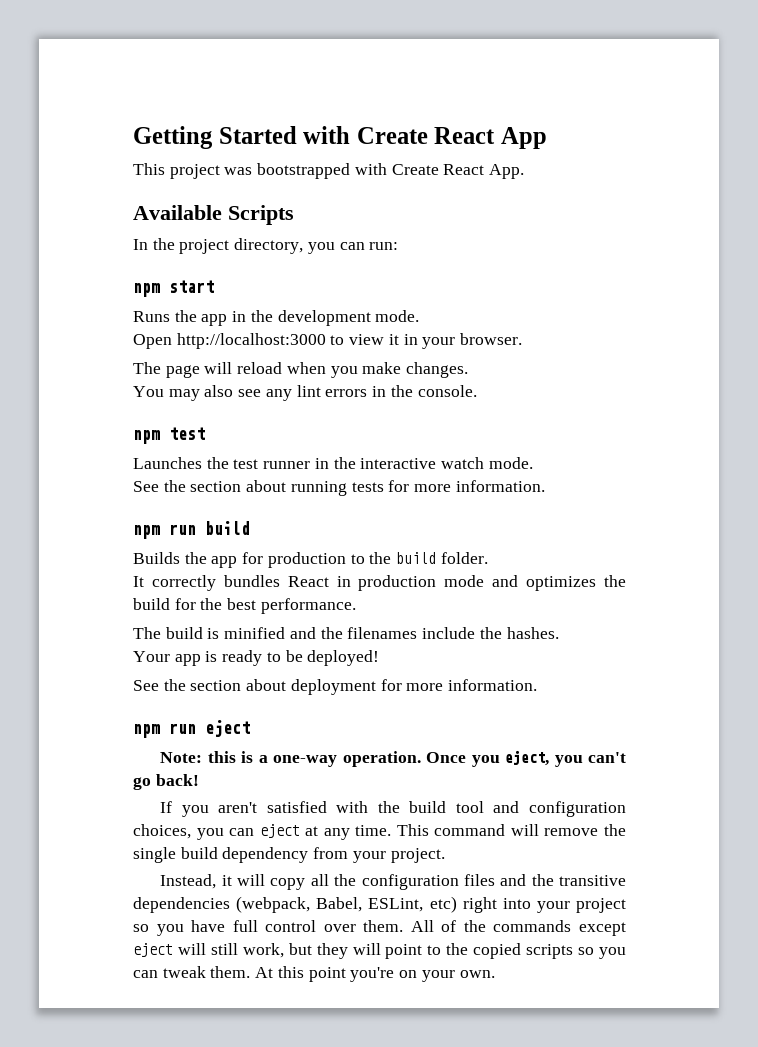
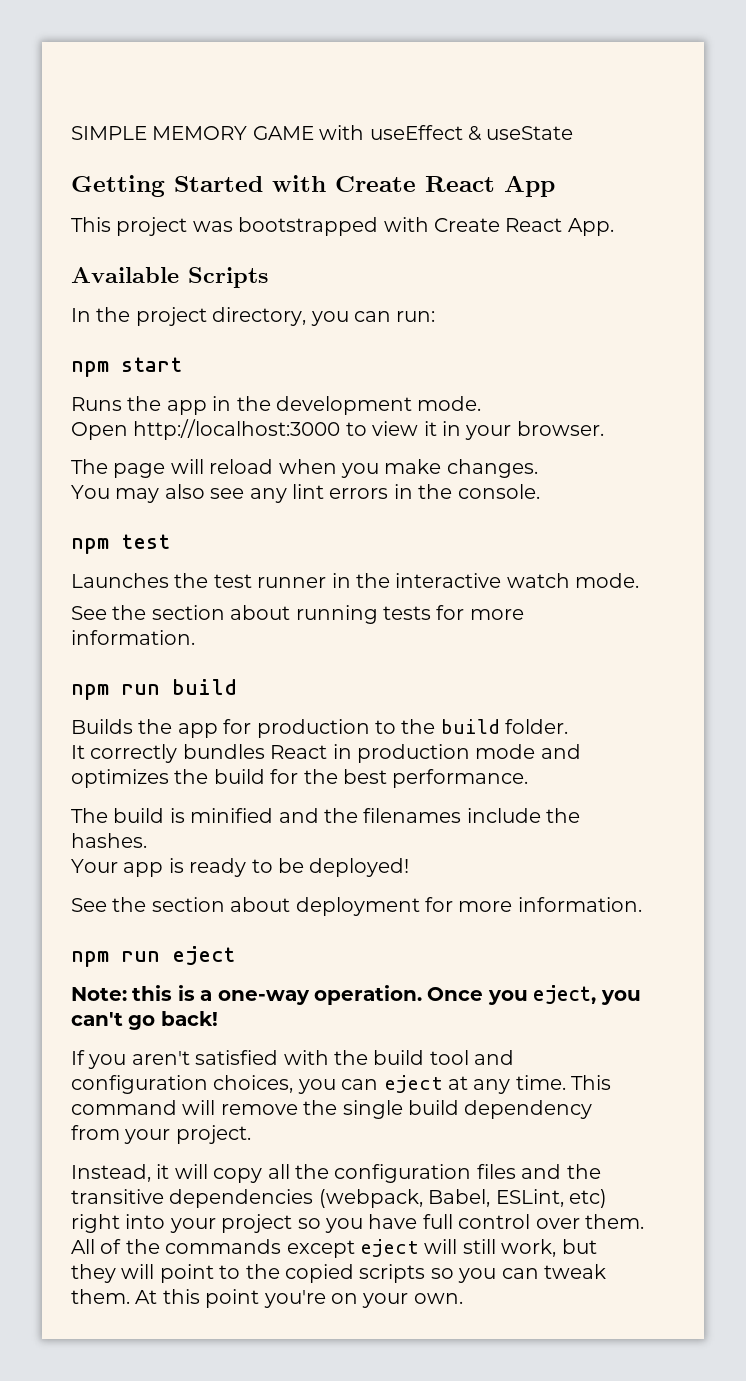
(133, 137) none -> [71,125,574,141] SIMPLE MEMORY GAME with useEffect & useState //

